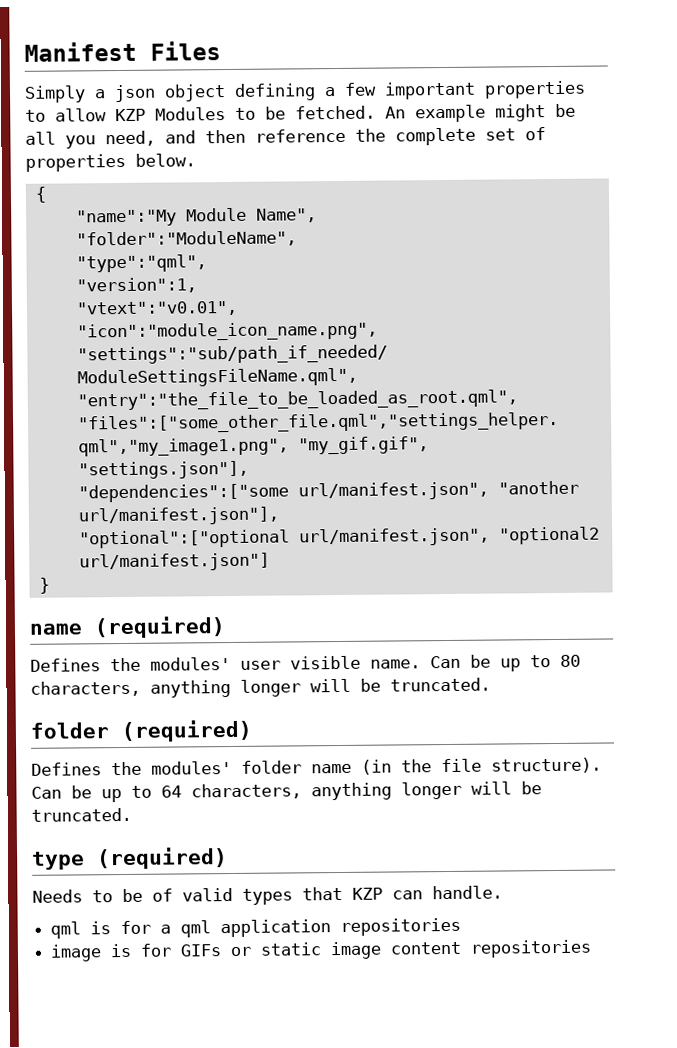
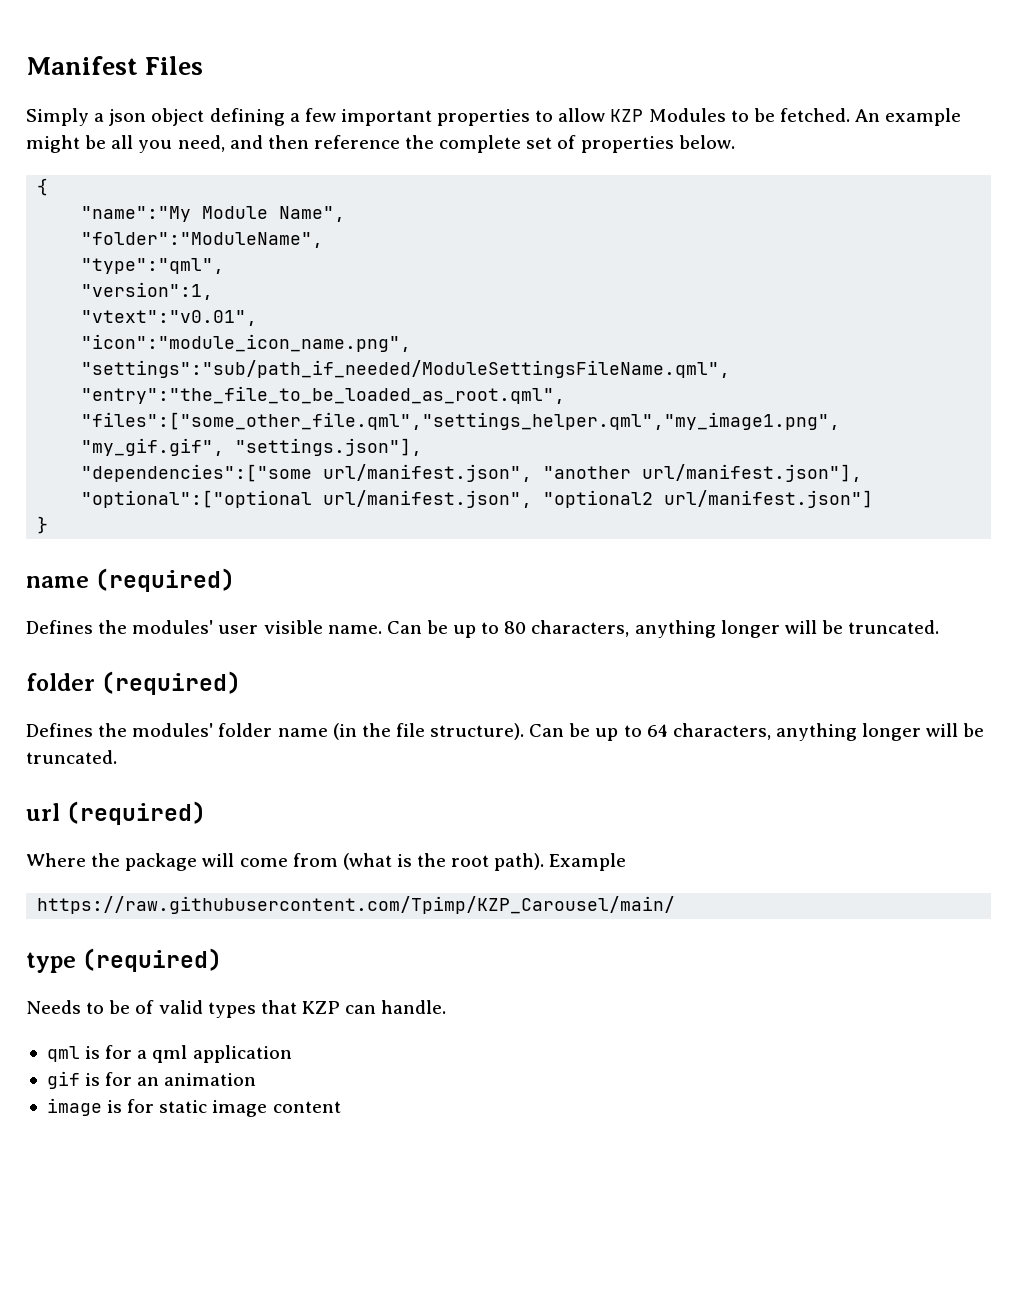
(132, 814) none -> [26,801,207,825] [26,853,627,871] [37,896,676,914] // url (required) // Where the package will come from (what is the root path). Example // https://raw.githubusercontent.com/Tpimp/KZP_Carousel/main/
[340,917,462,936] repositories -> [46,1071,257,1089] // gif is for an animation
[180,944,252,957] GIFs or -> (155, 1106) none
[470,939,593,958] repositories -> (341, 1107) none

